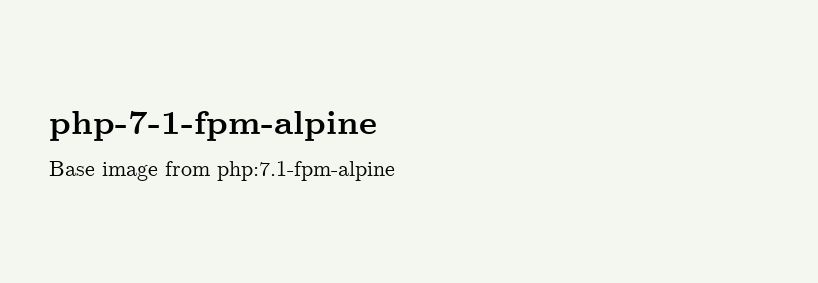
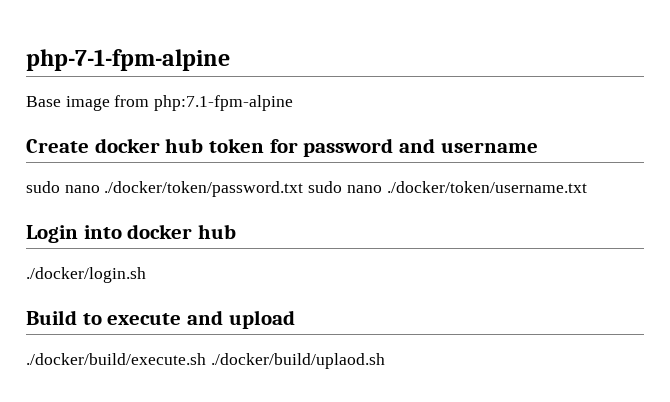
(395, 171) none -> [26,138,538,157] [26,181,587,197] [26,224,237,243] [26,267,146,283] [26,310,295,329] [26,353,385,369] // Create docker hub token for password and username // sudo nano ./docker/token/password.txt sudo nano ./docker/token/username.txt // Login into docker hub // ./docker/login.sh // Build to execute and upload // ./docker/build/execute.sh ./docker/build/uplaod.sh

